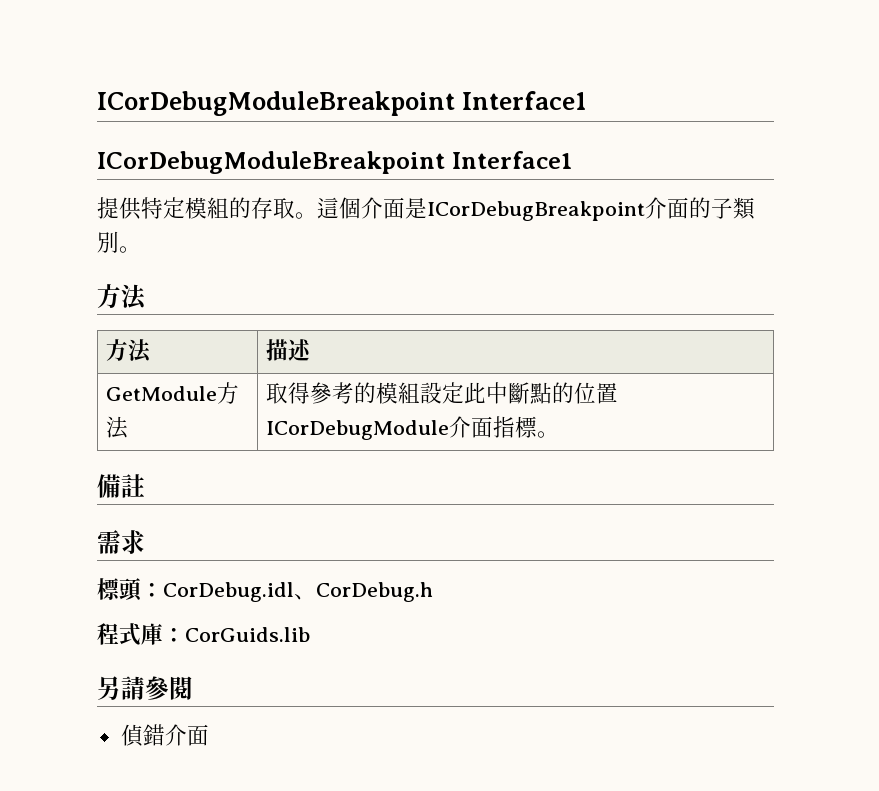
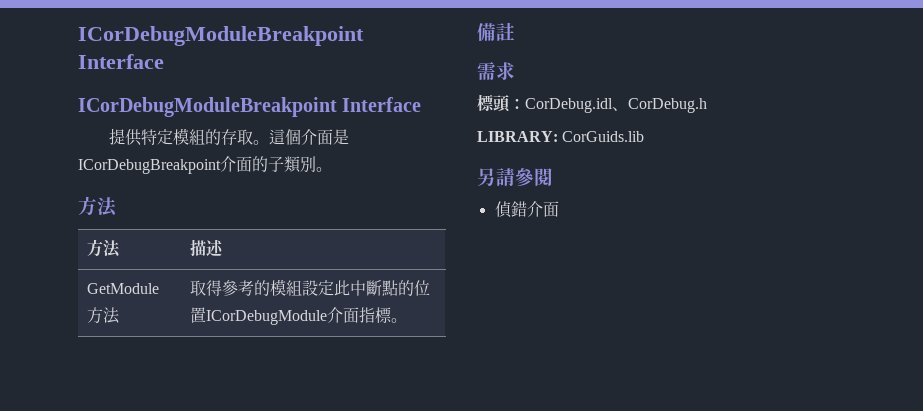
[97,91,588,116] [97,151,573,174] ICorDebugModuleBreakpoint Interface1 // ICorDebugModuleBreakpoint Interface1 -> [78,26,364,46] [78,54,164,69] [78,97,422,117] ICorDebugModuleBreakpoint Interface // ICorDebugModuleBreakpoint Interface
[97,623,185,646] 程式庫： -> [477,131,558,142] LIBRARY:

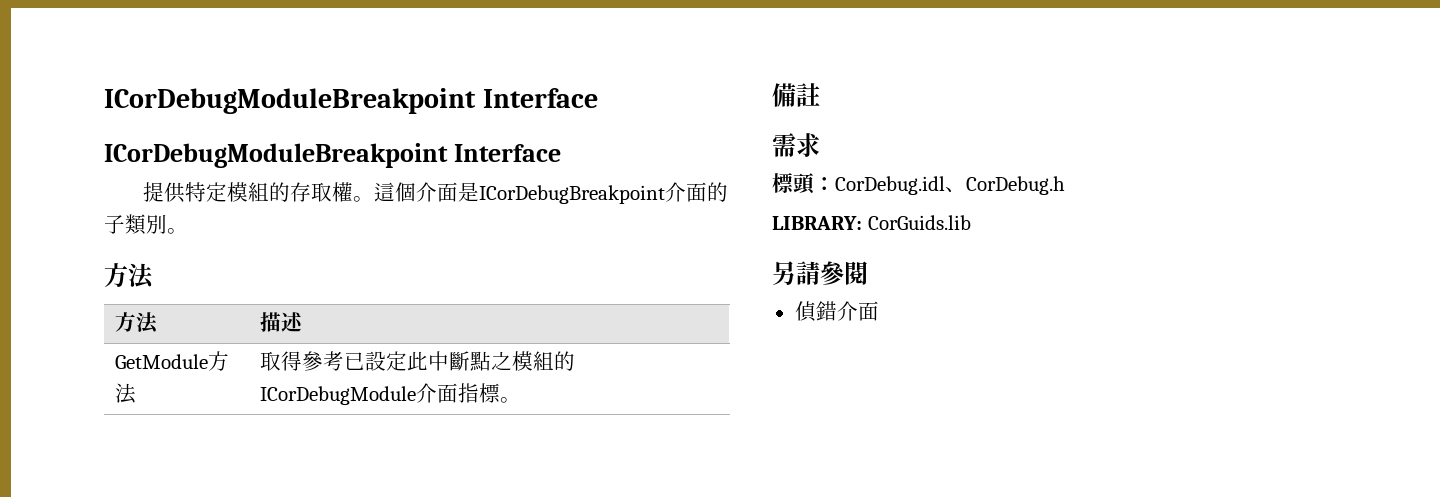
(254, 137) none -> [331,182,353,202] 權
[254,279,303,296] 的模組 -> [343,352,365,370] 已
[398,280,431,296] [190,307,207,323] 的位置 -> [490,351,575,371] 之模組的

